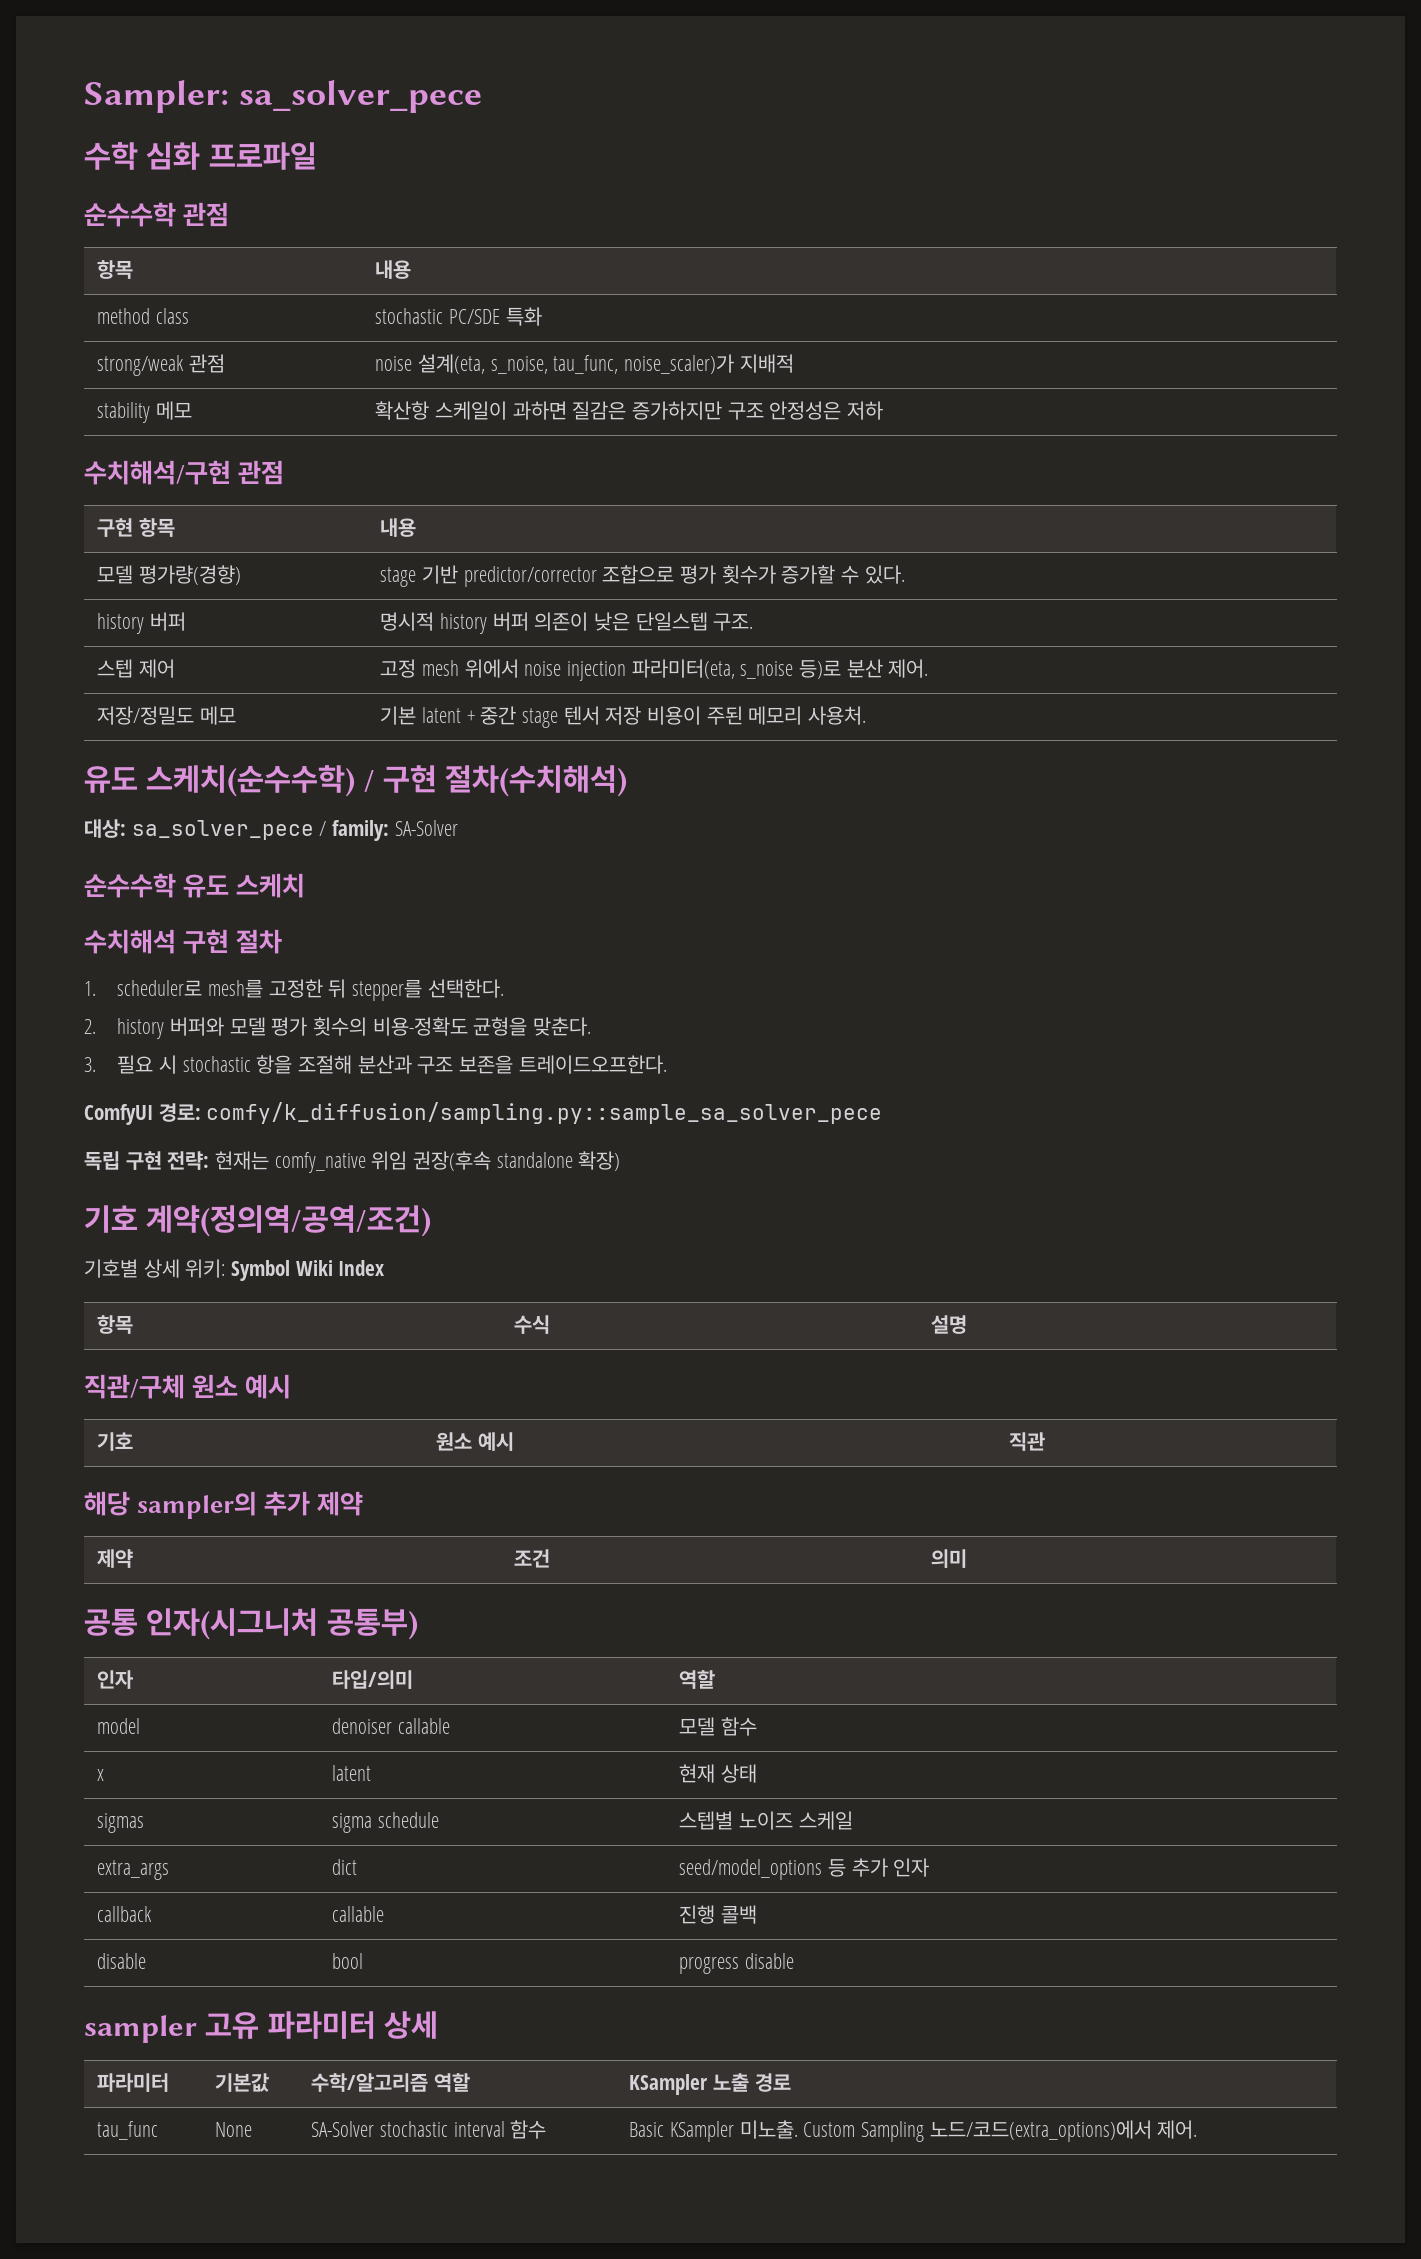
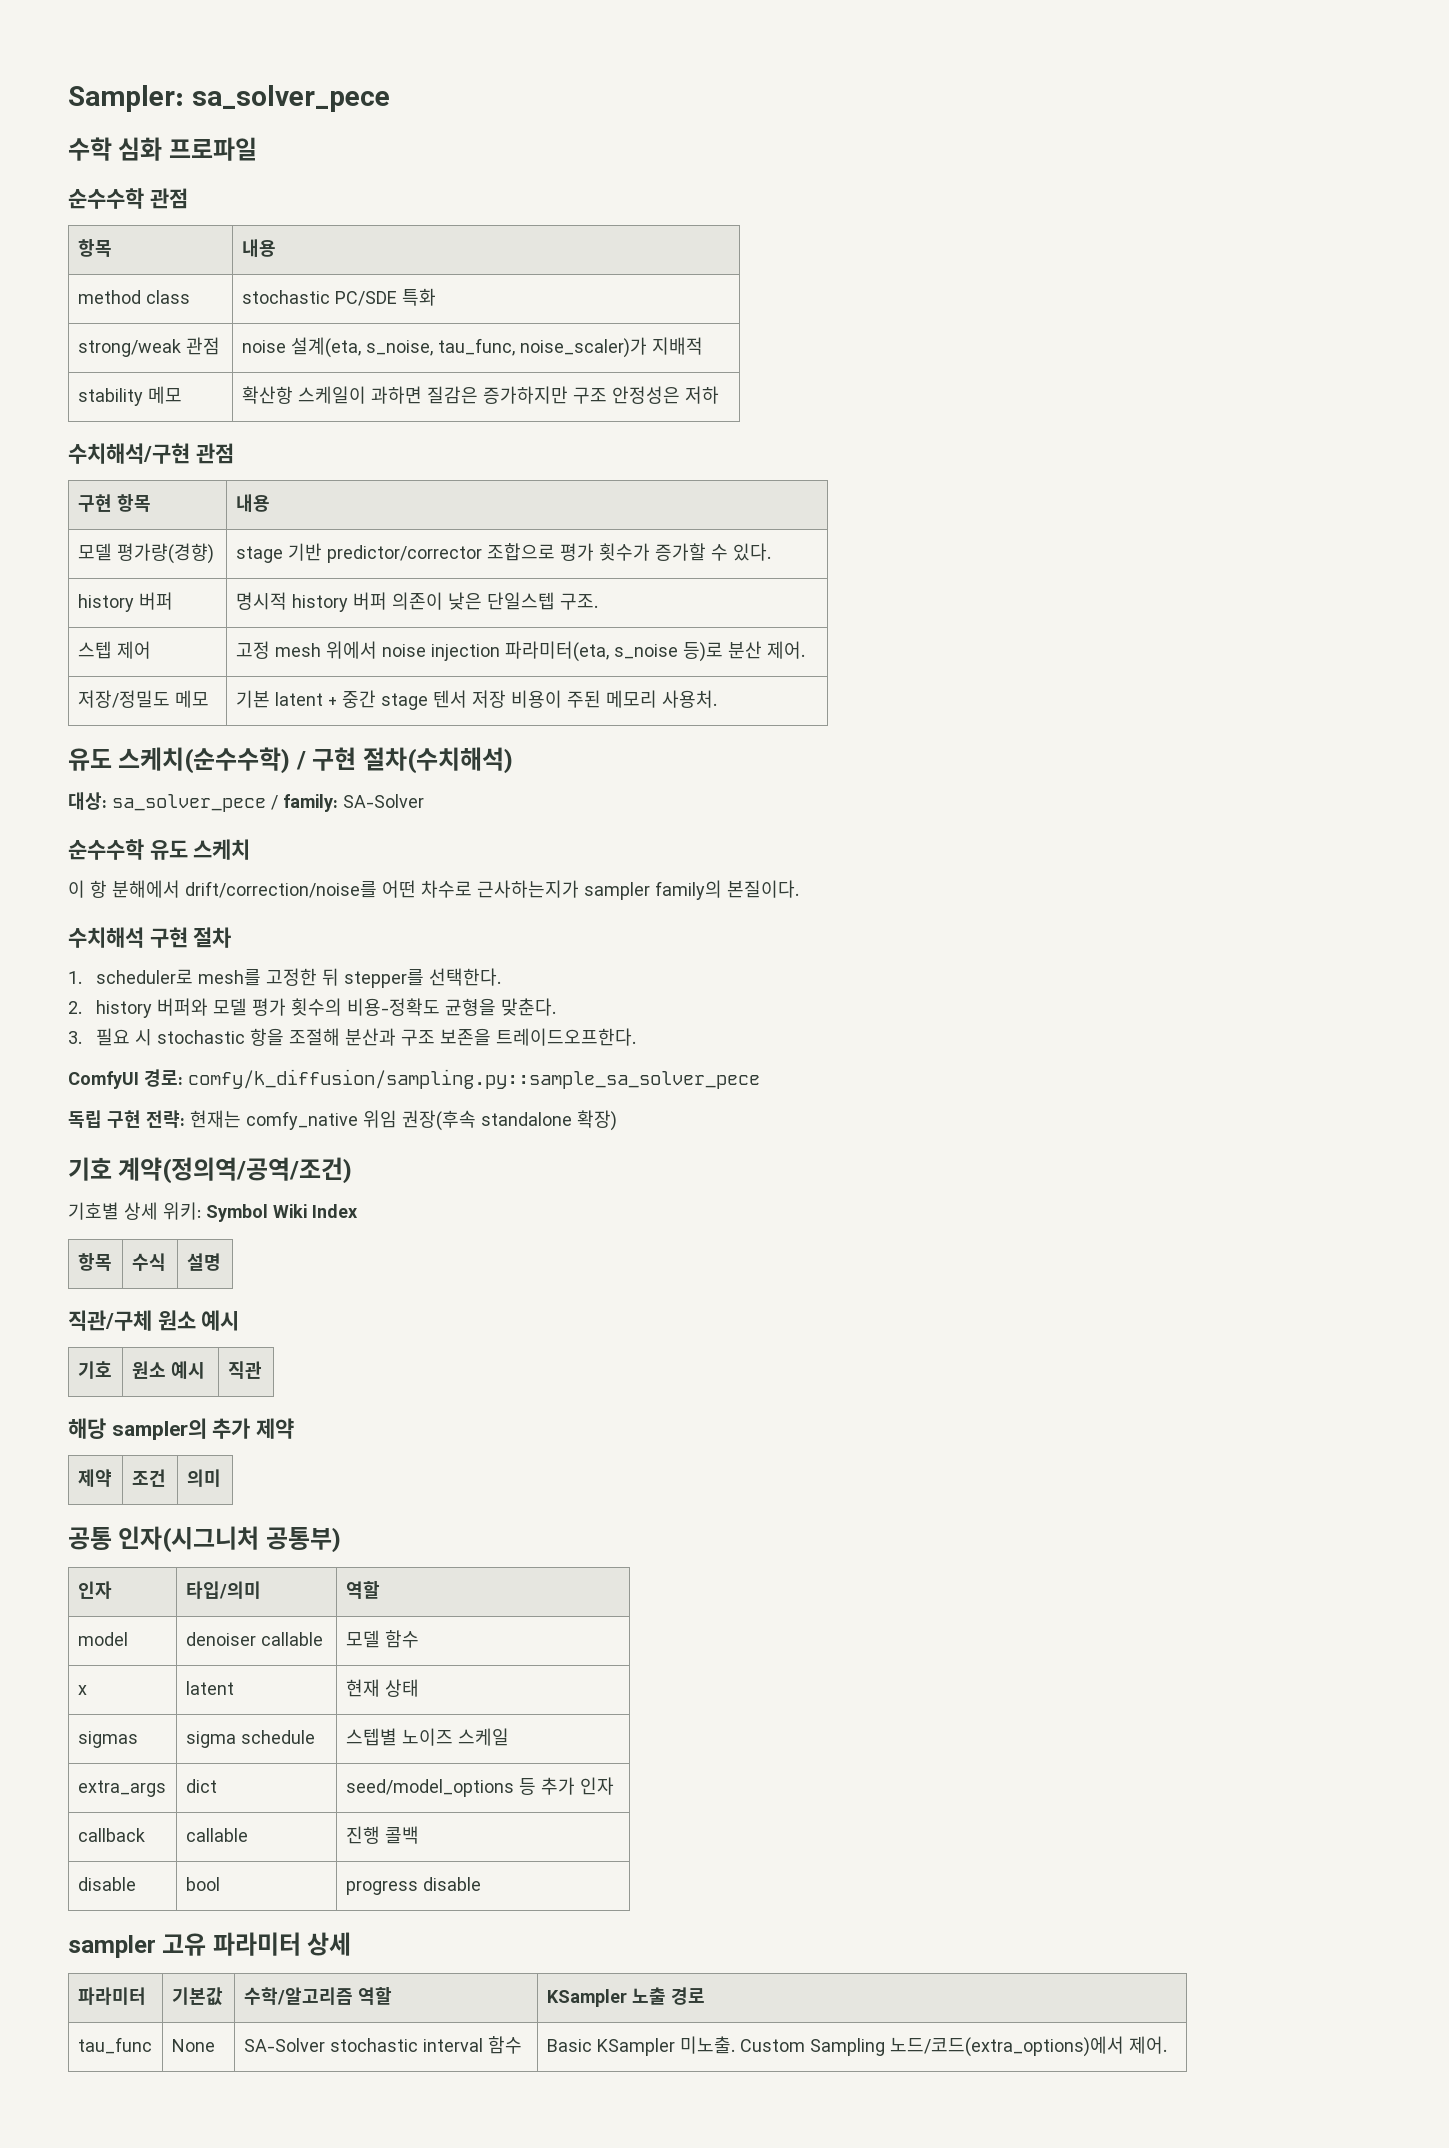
(306, 885) none -> [68,880,799,900] // 이 항 분해에서 drift/correction/noise를 어떤 차수로 근사하는지가 sampler family의 본질이다.

